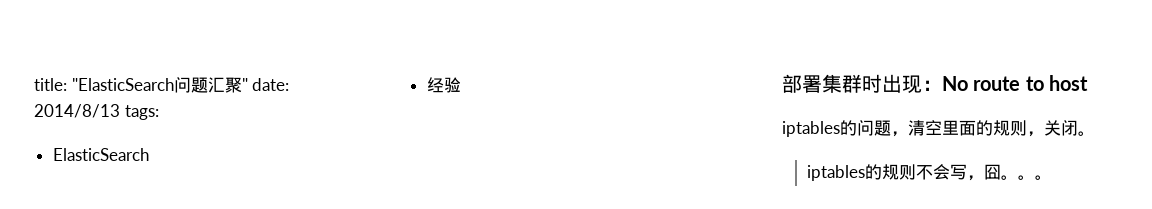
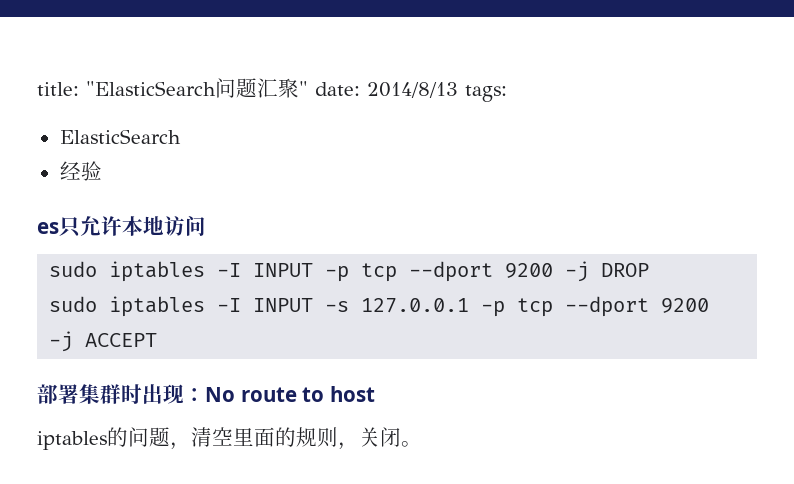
(461, 85) none -> [37,216,206,237] [49,261,650,282] [49,296,710,317] [49,331,158,352] // es只允许本地访问 // sudo iptables -I INPUT -p tcp --dport 9200 -j DROP // sudo iptables -I INPUT -s 127.0.0.1 -p tcp --dport 9200 -j ACCEPT
[806,164,1052,181] // iptables的规则不会写，囧。。。 -> (422, 444) none

